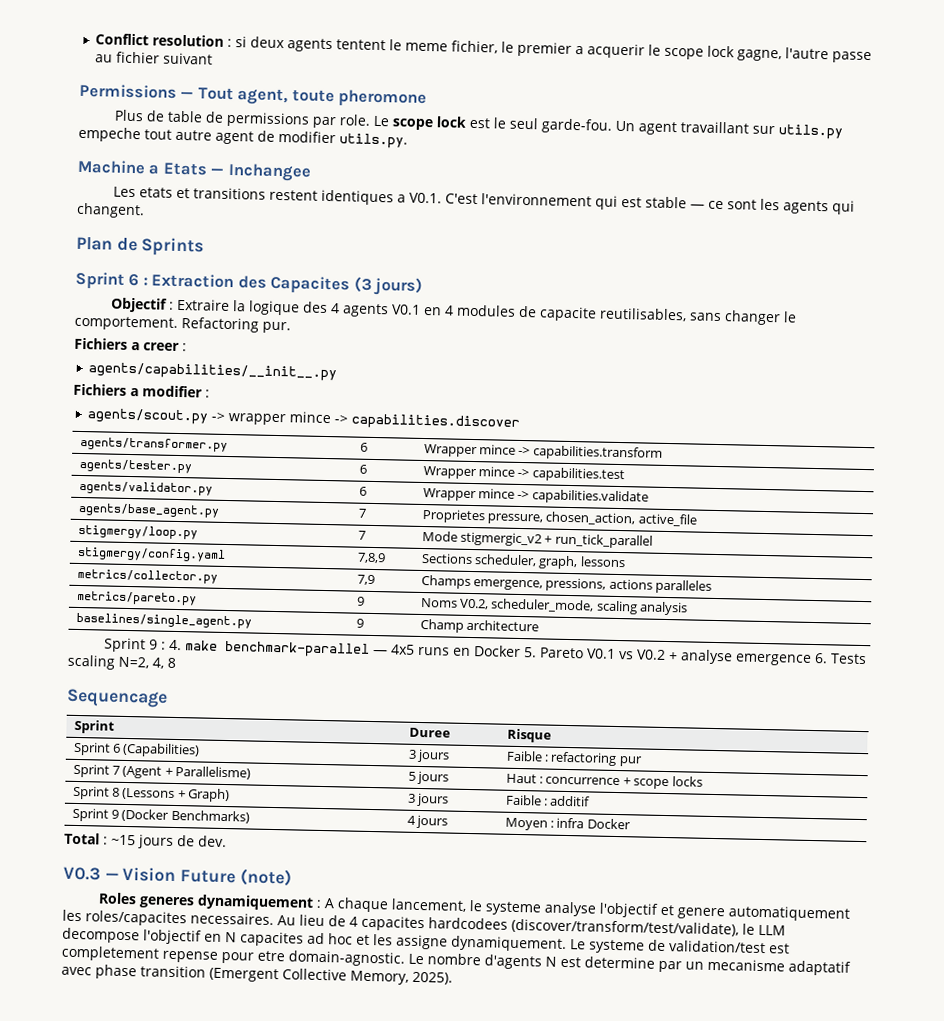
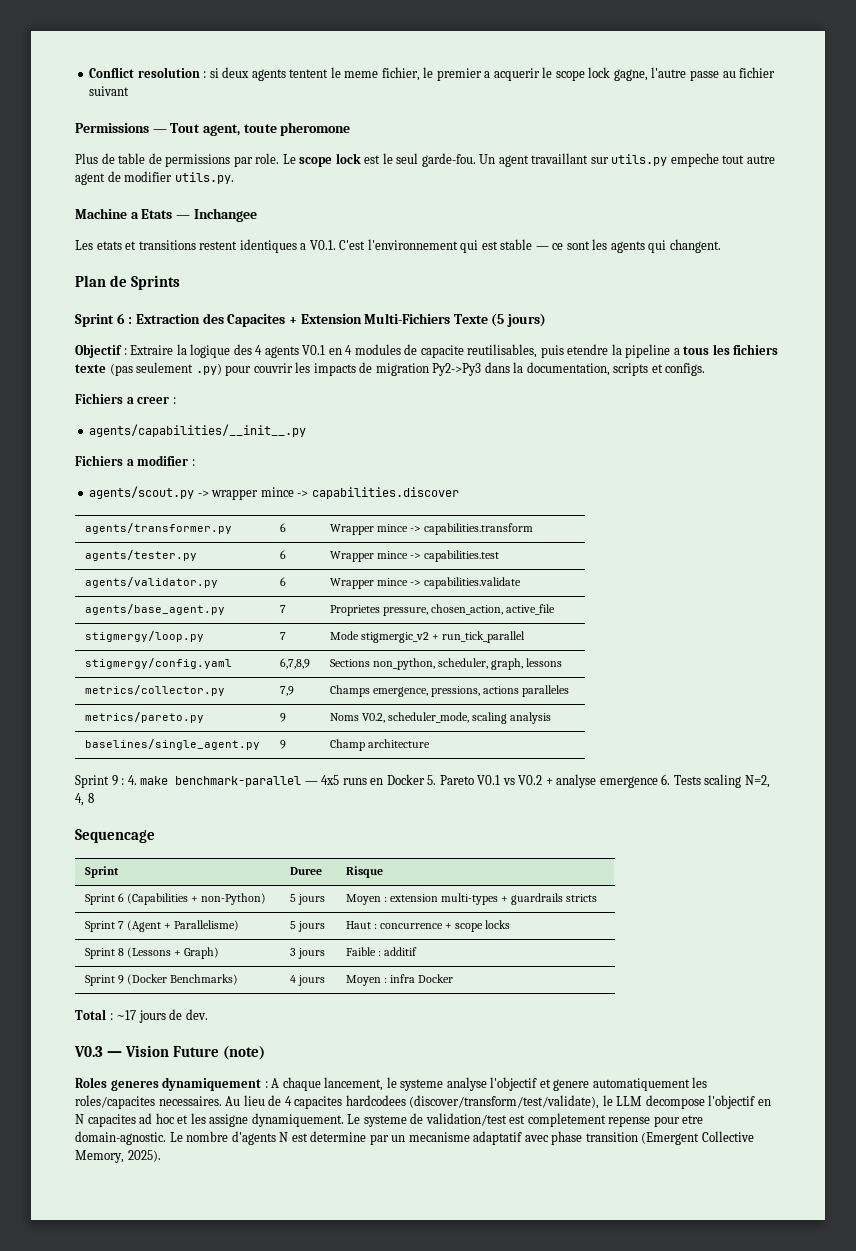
[353,276,372,292] (3 -> [288,313,505,327] + Extension Multi-Fichiers Texte (5
[689,310,798,326] [74,315,291,334] sans changer le comportement. Refactoring pur. -> [540,344,779,358] [75,362,706,376] puis etendre la pipeline a tous les fichiers texte (pas seulement .py) pour couvrir les impacts de migration Py2->Py3 dans la documentation, scripts et configs.
[356,552,386,564] 7,8,9 -> [279,658,310,669] 6,7,8,9
(473, 558) none -> [372,658,435,670] non_python,
[122,742,201,758] [407,748,451,763] [505,750,643,767] (Capabilities) | 3 jours | Faible : refactoring pur -> [126,893,267,905] [289,894,325,905] [345,893,598,905] (Capabilities + non-Python) | 5 jours | Moyen : extension multi-types + guardrails stricts
[110,834,136,846] ~15 -> [116,1010,137,1020] ~17

